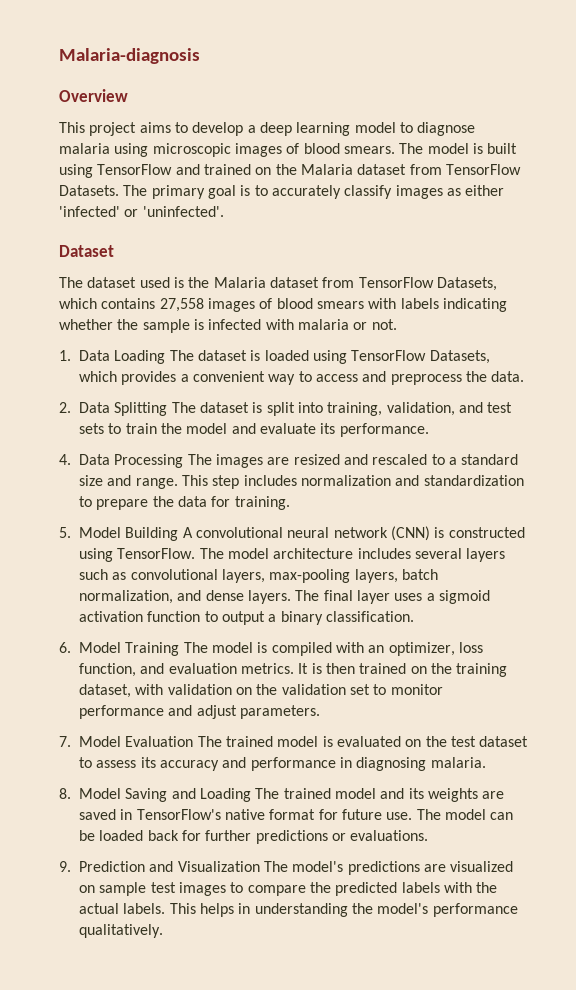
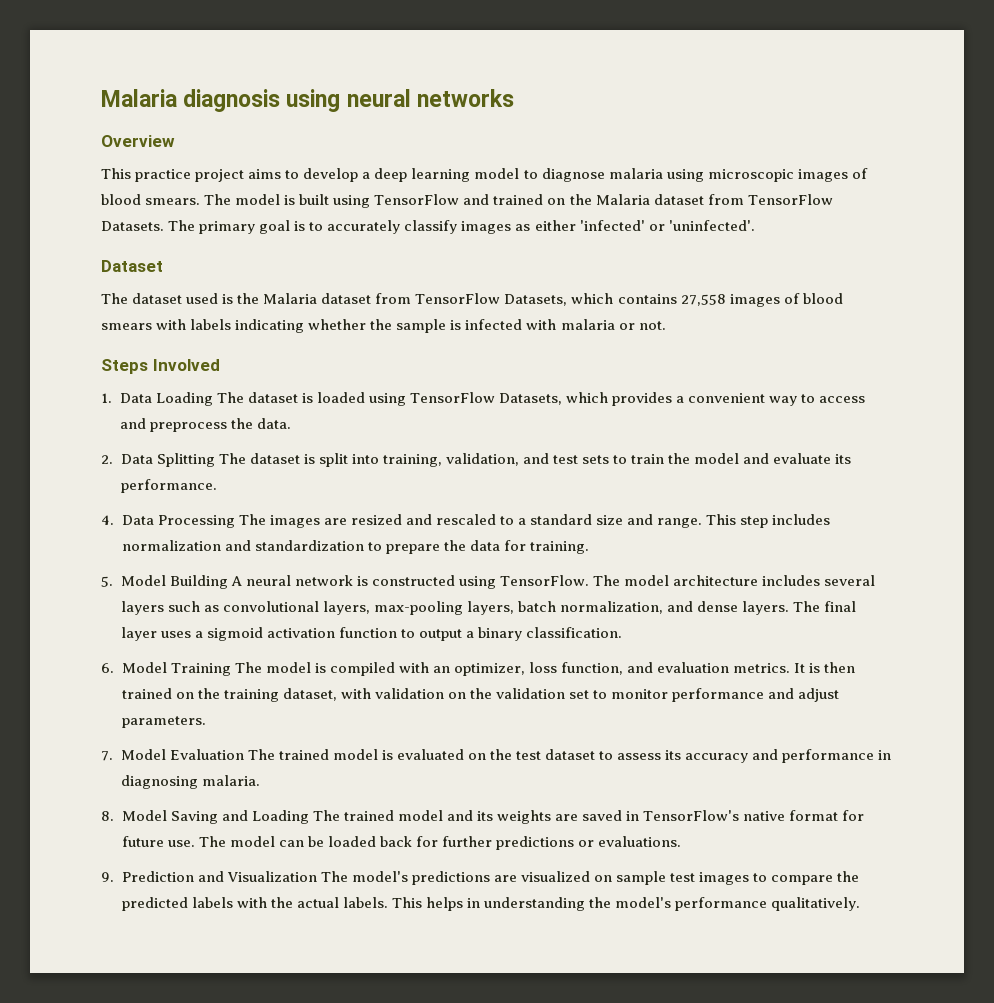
[59,48,200,64] Malaria-diagnosis -> [101,89,514,112] Malaria diagnosis using neural networks
(85, 127) none -> [135,169,192,182] practice
(397, 324) none -> [101,359,220,374] // Steps Involved
[195,527,283,538] convolutional -> (242, 581) none
[390,526,430,541] (CNN) -> (353, 580) none

